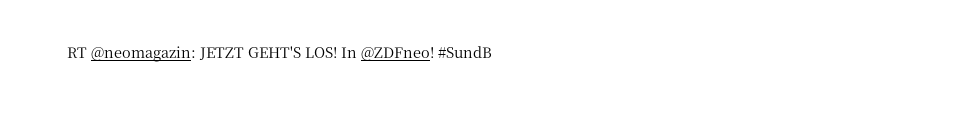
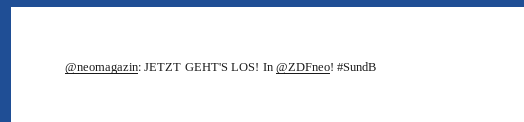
[67,47,87,58] RT -> (65, 68) none

